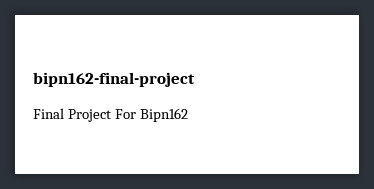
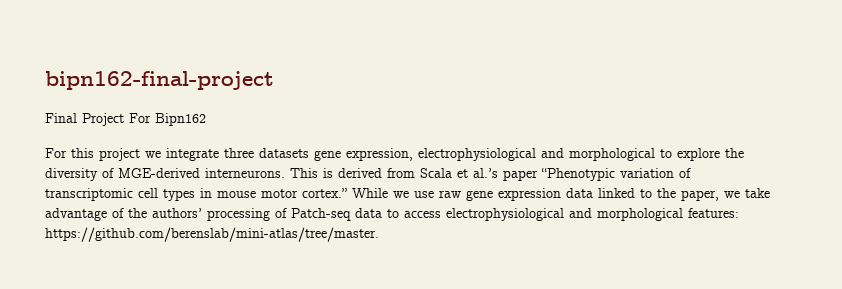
(188, 115) none -> [45,148,744,161] [45,168,691,181] [45,188,770,201] [45,208,739,221] [45,227,379,242] // For this project we integrate three datasets gene expression, electrophysiological and morphological to explore the diversity of MGE-derived interneurons. This is derived from Scala et al.’s paper “Phenotypic variation of transcriptomic cell types in mouse motor cortex.” While we use raw gene expression data linked to the paper, we take advantage of the authors’ processing of Patch-seq data to access electrophysiological and morphological features: https://github.com/berenslab/mini-atlas/tree/master.

